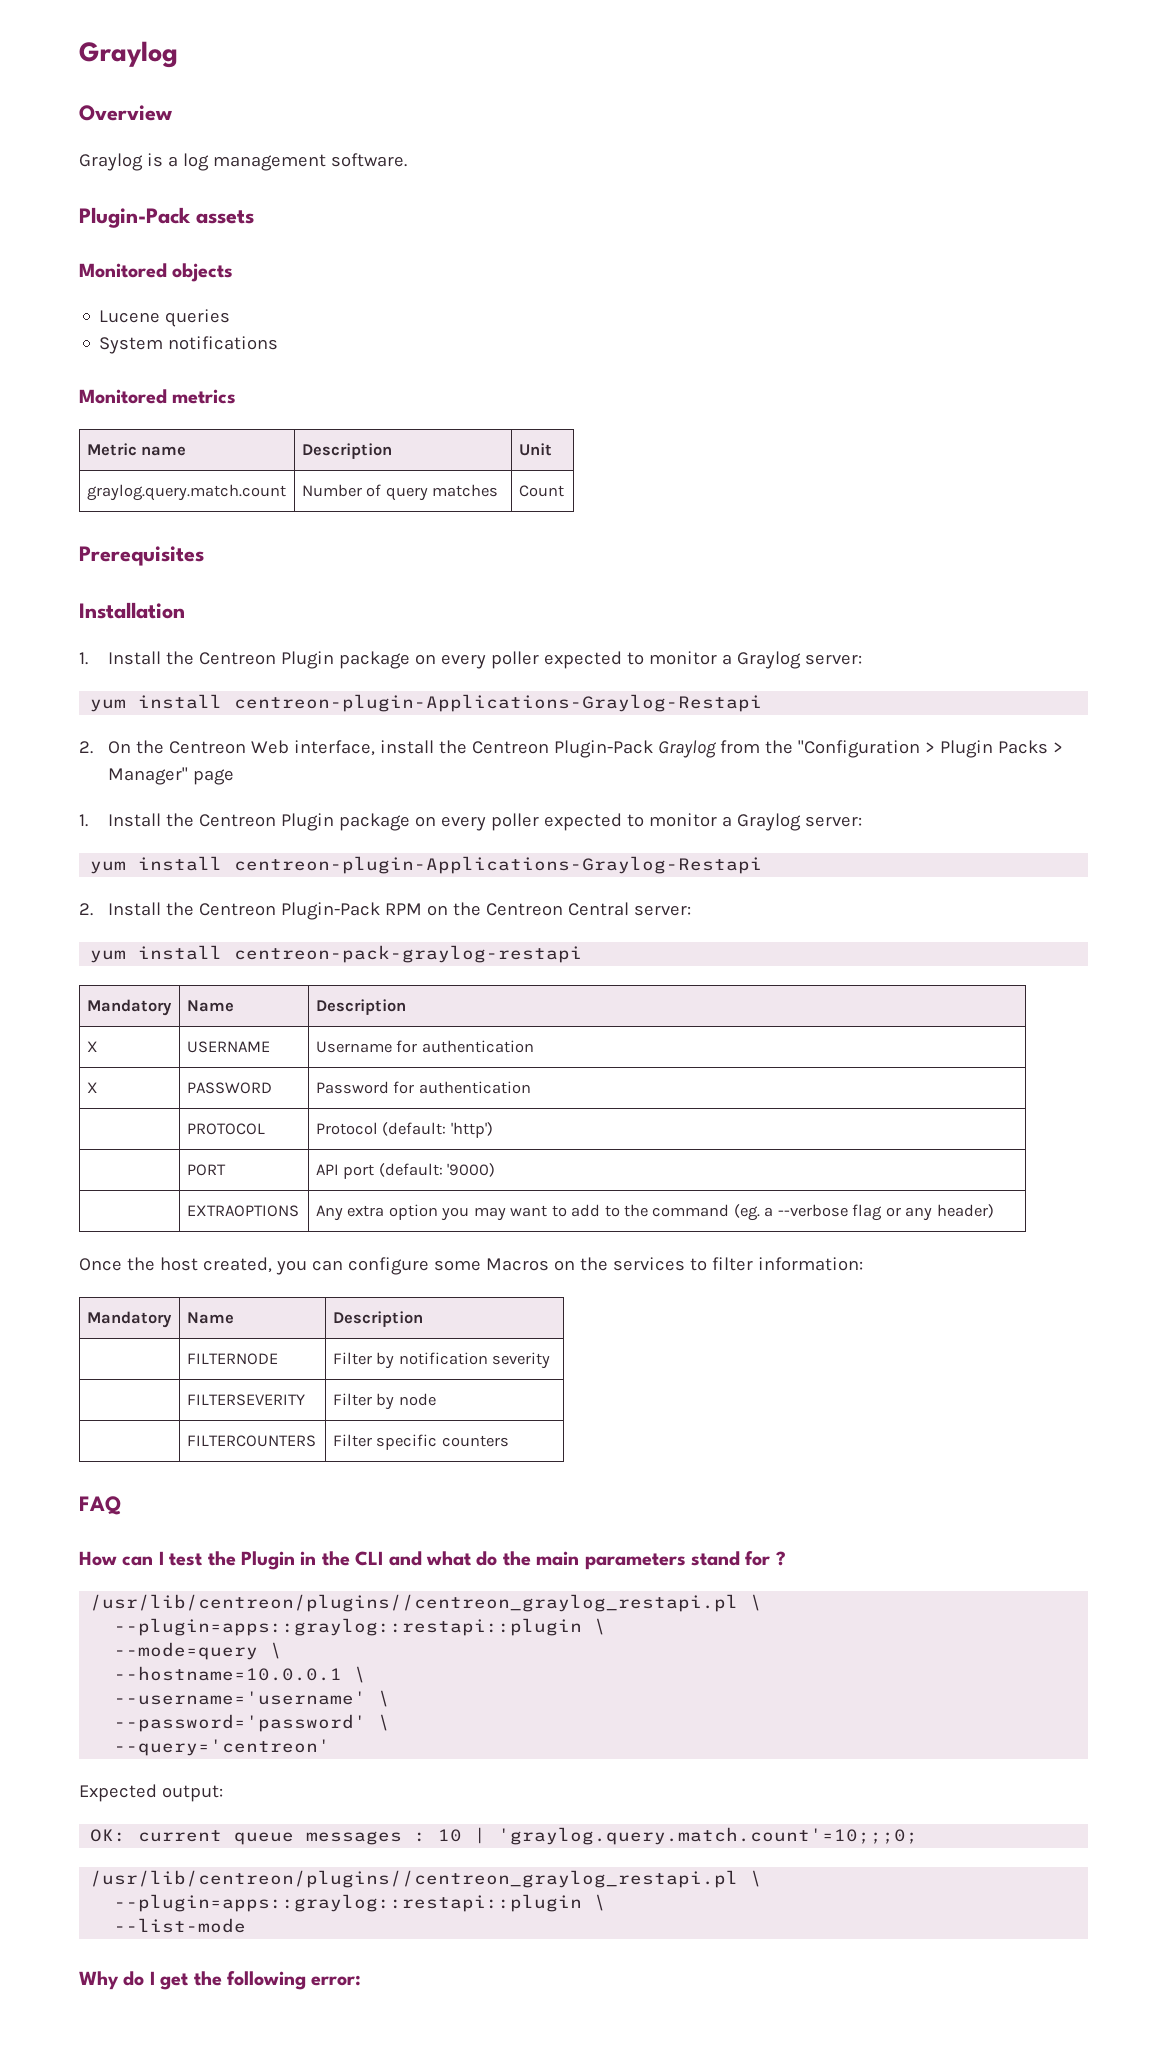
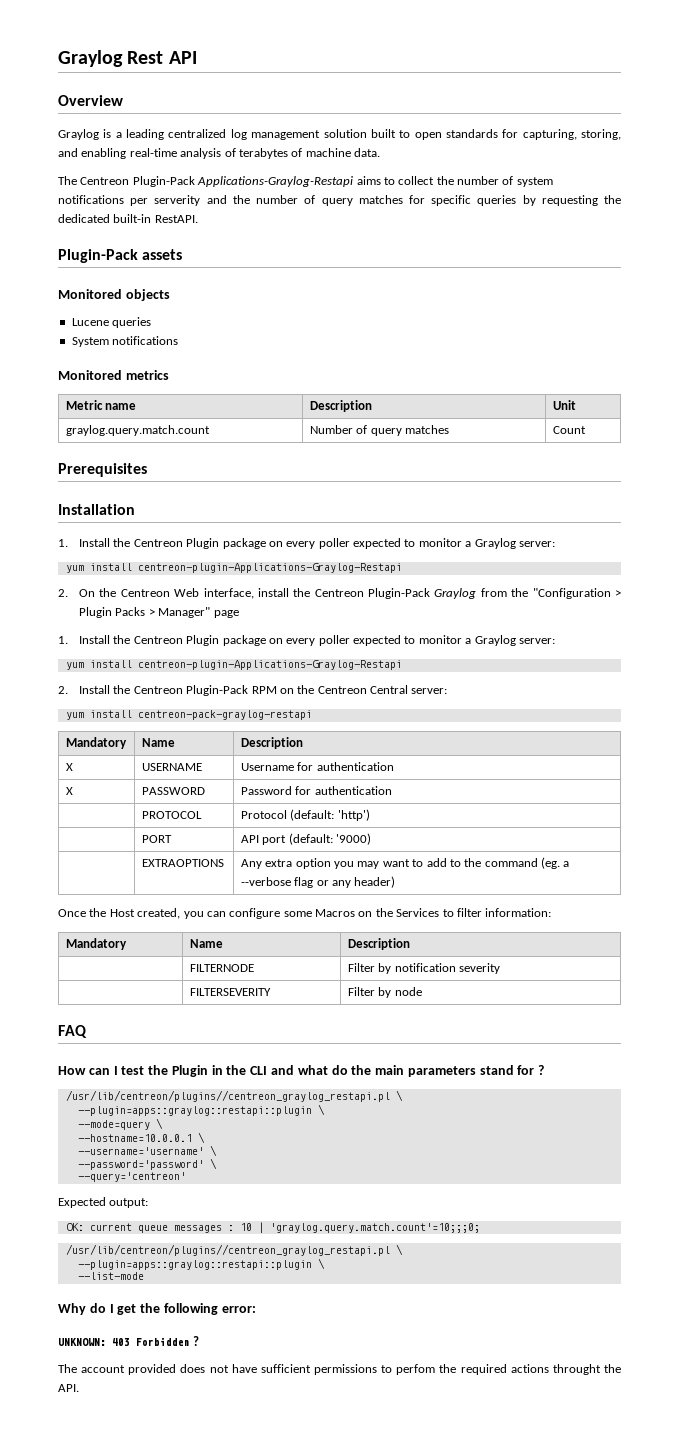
[79,41,178,68] Graylog -> [58,50,197,67] Graylog Rest API
[182,153,407,171] log management software. -> [126,129,621,140] [58,148,380,159] [58,176,553,187] [58,195,622,206] [58,214,198,223] leading centralized log management solution built to open standards for capturing, storing, and enabling real-time analysis of terabytes of machine data. // The Centreon Plugin-Pack Applications-Graylog-Restapi aims to collect the number of system notifications per serverity and the number of query matches for specific queries by requesting the dedicated built-in RestAPI.
[159,1257,198,1271] host -> [109,909,135,917] Host
[612,1257,685,1271] services -> [396,908,440,917] Services
[186,1435,316,1447] [332,1434,509,1450] // | FILTERCOUNTERS | Filter specific counters -> (422, 991) none
(362, 1980) none -> [58,1336,200,1346] [58,1364,622,1375] [58,1384,79,1392] // UNKNOWN: 403 Forbidden ? // The account provided does not have sufficient permissions to perfom the required actions throught the API.

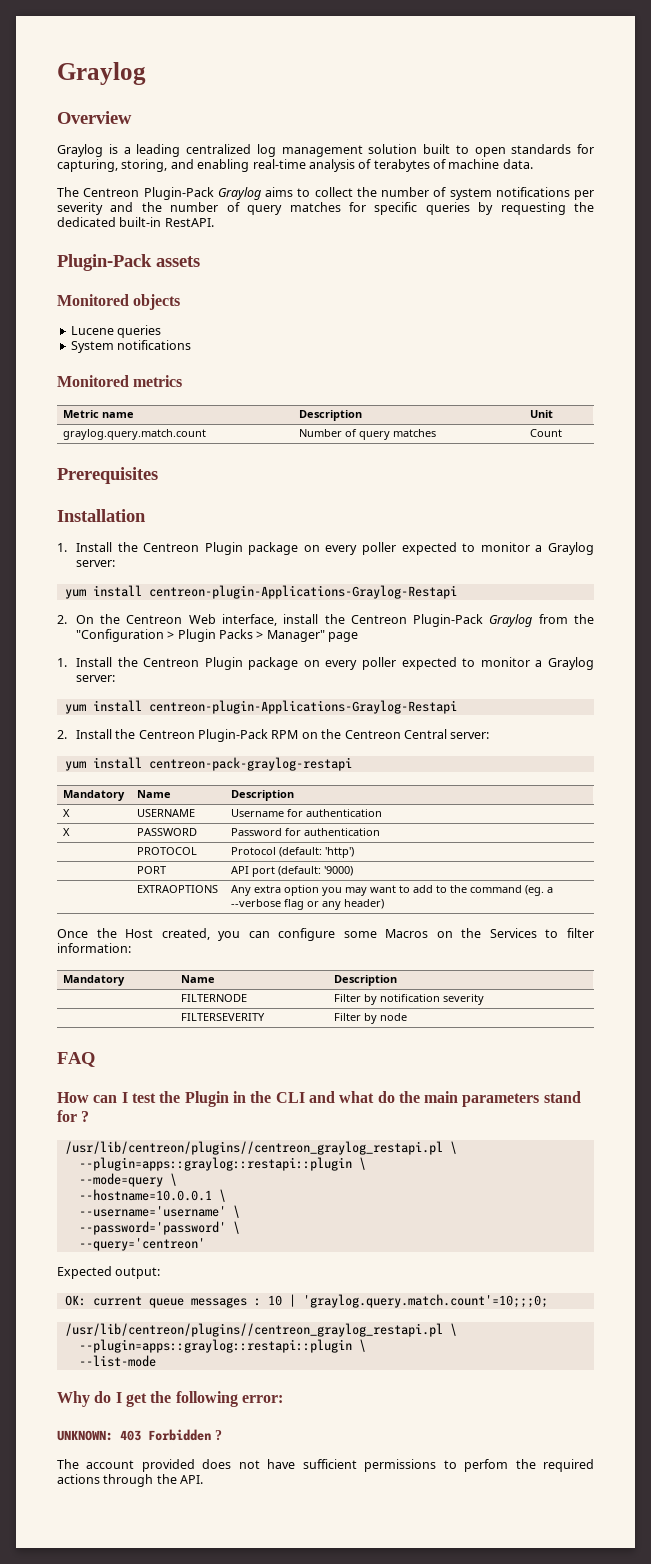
[58,50,197,67] Graylog Rest API -> [57,62,146,85] Graylog
[197,176,354,187] Applications-Graylog-Restapi -> [217,187,261,200] Graylog
[154,195,201,206] serverity -> [57,202,103,215] severity
[552,1364,601,1375] throught -> [103,1474,154,1487] through

